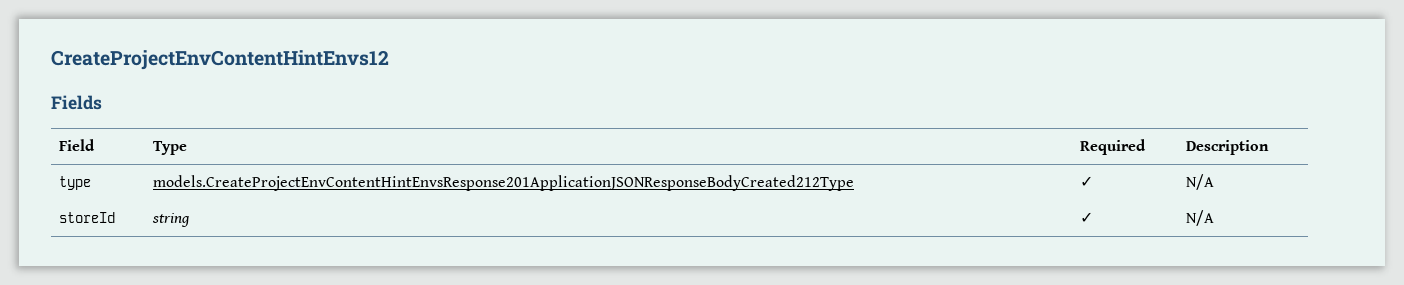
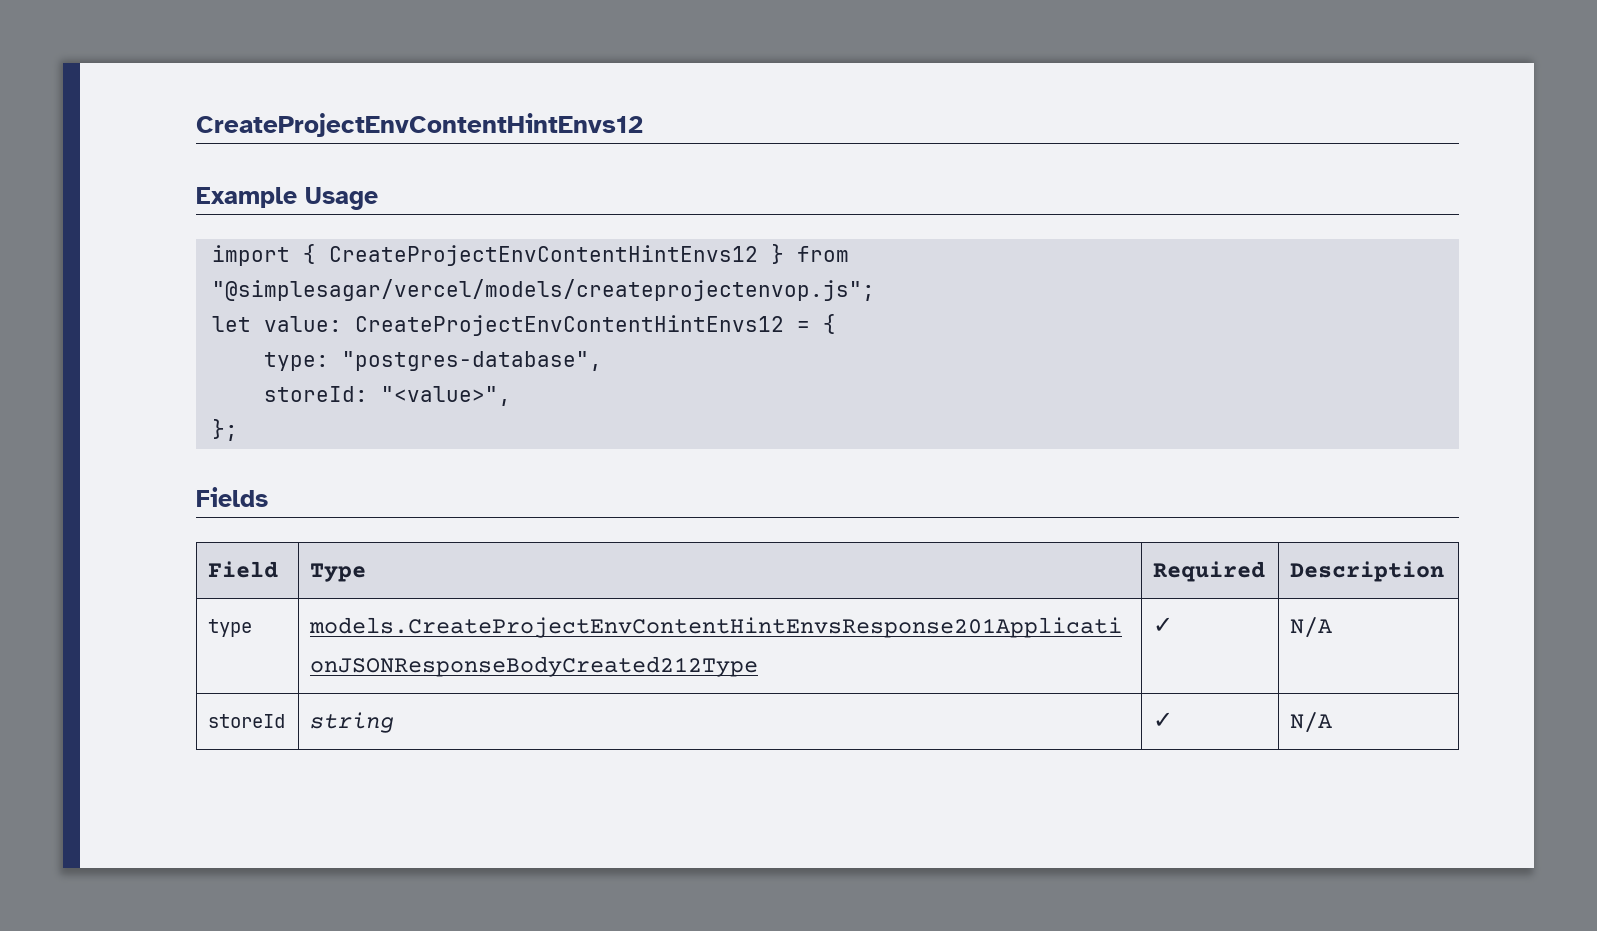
[51,50,389,70] CreateProjectEnvContentHintEnvs12 -> [196,113,643,137] [196,187,378,210] [211,244,849,266] [211,279,875,301] [211,314,836,336] [263,351,602,371] [263,386,511,406] [211,419,238,441] CreateProjectEnvContentHintEnvs12 // Example Usage // import { CreateProjectEnvContentHintEnvs12 } from "@simplesagar/vercel/models/createprojectenvop.js"; // let value: CreateProjectEnvContentHintEnvs12 = { // type: "postgres-database", // storeId: "<value>", // };

